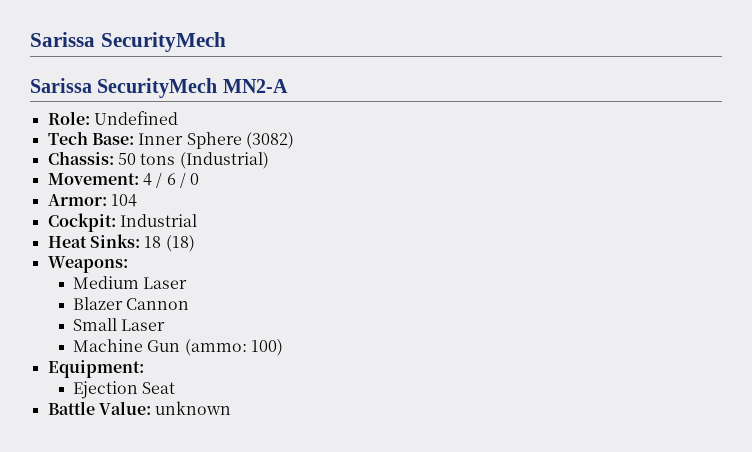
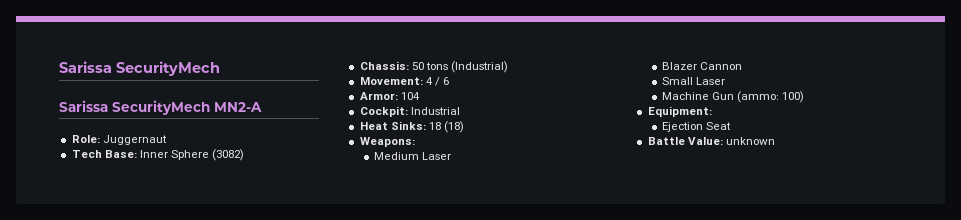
[93,111,178,125] Undefined -> [102,135,167,145] Juggernaut
[179,172,200,188] / 0 -> (449, 81) none

